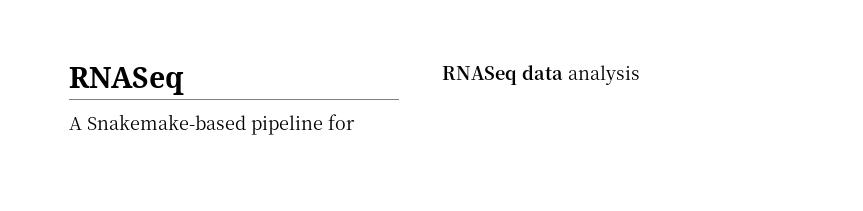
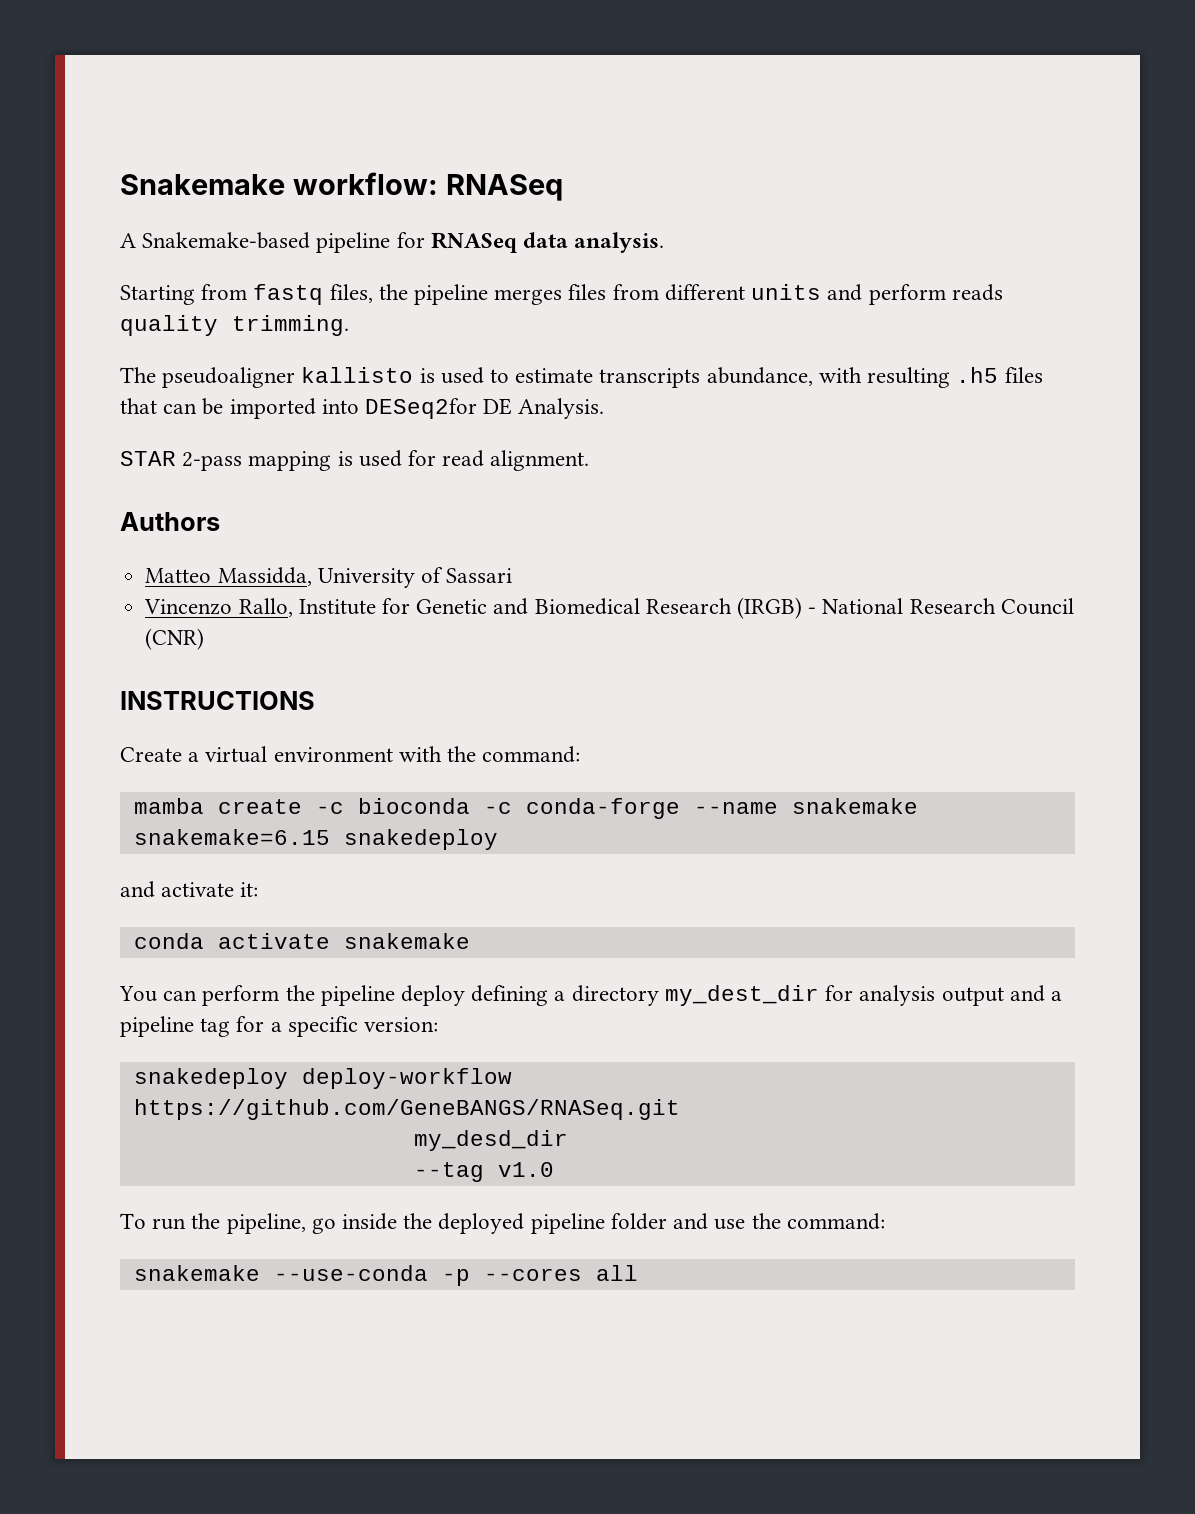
(69, 81) none -> [120,172,438,195] Snakemake workflow:
[568,65,640,85] analysis -> [574,232,665,253] [120,284,1003,305] [120,315,349,336] [120,367,1043,388] [120,398,605,419] [120,450,590,471] [120,512,220,531] [145,567,513,588] [144,597,1074,619] [145,628,205,650] [120,691,315,710] [120,746,581,763] [133,798,918,819] [133,829,498,850] [120,881,259,898] [133,933,470,949] [119,985,1062,1006] [120,1016,439,1037] [133,1068,512,1089] [133,1099,680,1120] [413,1130,568,1151] [413,1162,554,1182] [120,1213,885,1234] [133,1265,638,1286] analysis. // Starting from fastq files, the pipeline merges files from different units and perform reads quality trimming. // The pseudoaligner kallisto is used to estimate transcripts abundance, with resulting .h5 files that can be imported into DESeq2for DE Analysis. // STAR 2-pass mapping is used for read alignment. // Authors // Matteo Massidda, University of Sassari // Vincenzo Rallo, Institute for Genetic and Biomedical Research (IRGB) - National Research Council (CNR) // INSTRUCTIONS // Create a virtual environment with the command: // mamba create -c bioconda -c conda-forge --name snakemake snakemake=6.15 snakedeploy // and activate it: // conda activate snakemake // You can perform the pipeline deploy defining a directory my_dest_dir for analysis output and a pipeline tag for a specific version: // snakedeploy deploy-workflow https://github.com/GeneBANGS/RNASeq.git // my_desd_dir // --tag v1.0 // To run the pipeline, go inside the deployed pipeline folder and use the command: // snakemake --use-conda -p --cores all

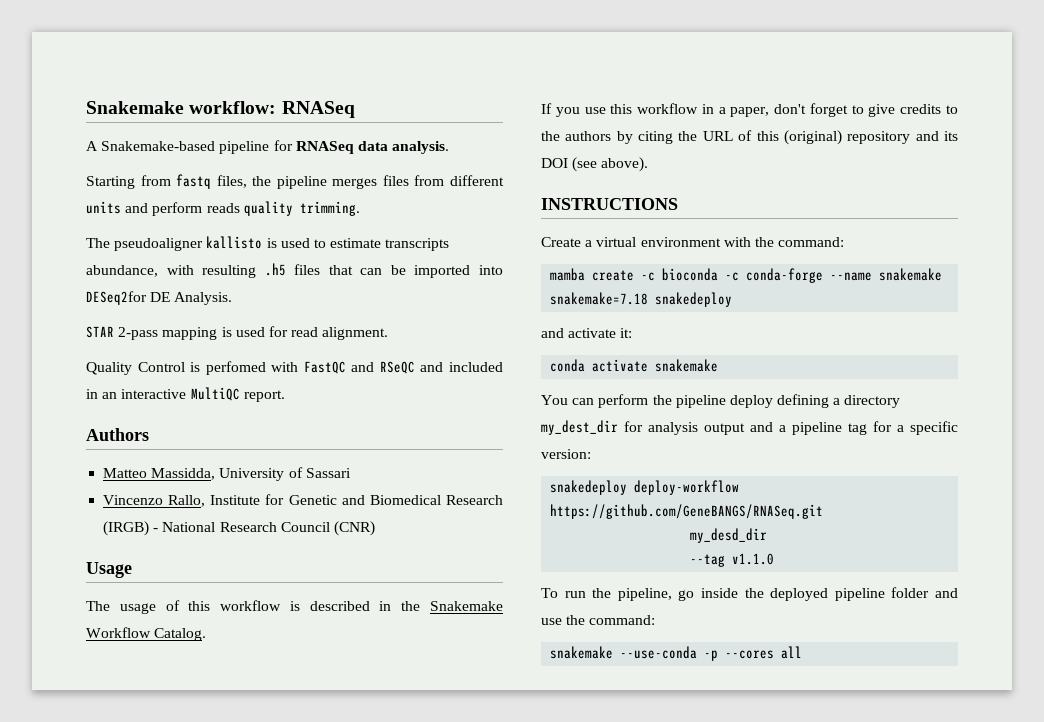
(590, 460) none -> [86,361,503,375] [86,387,285,402] // Quality Control is perfomed with FastQC and RSeQC and included in an interactive MultiQC report.
(205, 639) none -> [86,562,132,578] [86,600,503,614] [86,627,207,641] [541,103,958,117] [541,130,958,145] [541,157,649,172] // Usage // The usage of this workflow is described in the Snakemake Workflow Catalog. // If you use this workflow in a paper, don't forget to give credits to the authors by citing the URL of this (original) repository and its DOI (see above).
[133,829,330,845] snakemake=6.15 -> [550,292,649,305] snakemake=7.18
[497,1162,554,1177] v1.0 -> [732,553,775,565] v1.1.0

